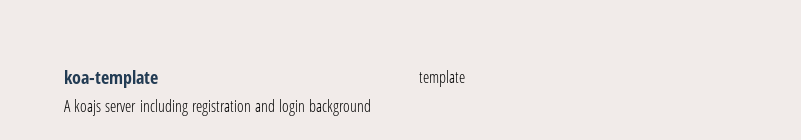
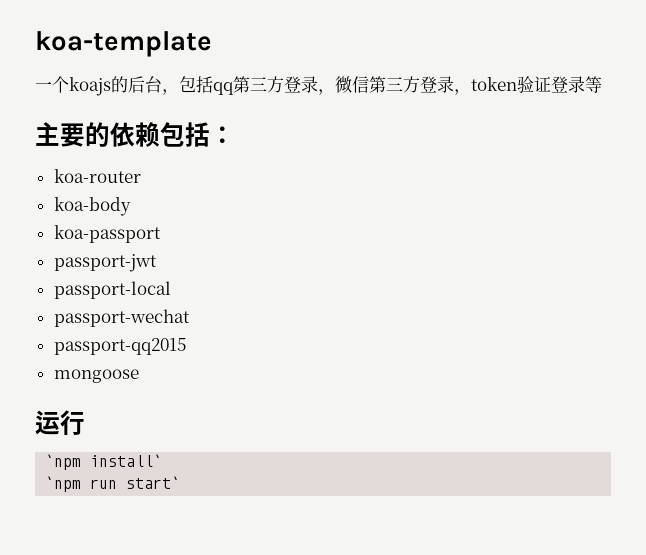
[64,99,372,116] [419,70,465,87] A koajs server including registration and login background template -> [35,76,602,96] [35,122,235,147] [53,169,141,183] [53,197,131,216] [53,225,161,243] [53,254,157,272] [53,281,171,299] [53,309,190,327] [53,338,186,355] [53,369,139,383] [35,410,85,436] [45,454,163,470] [45,476,181,492] 一个koajs的后台，包括qq第三方登录，微信第三方登录，token验证登录等 // 主要的依赖包括： // koa-router // koa-body // koa-passport // passport-jwt // passport-local // passport-wechat // passport-qq2015 // mongoose // 运行 // `npm install` // `npm run start`

